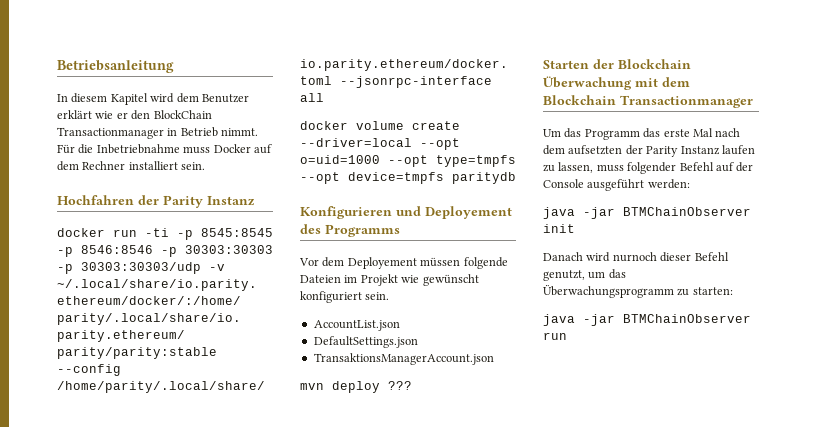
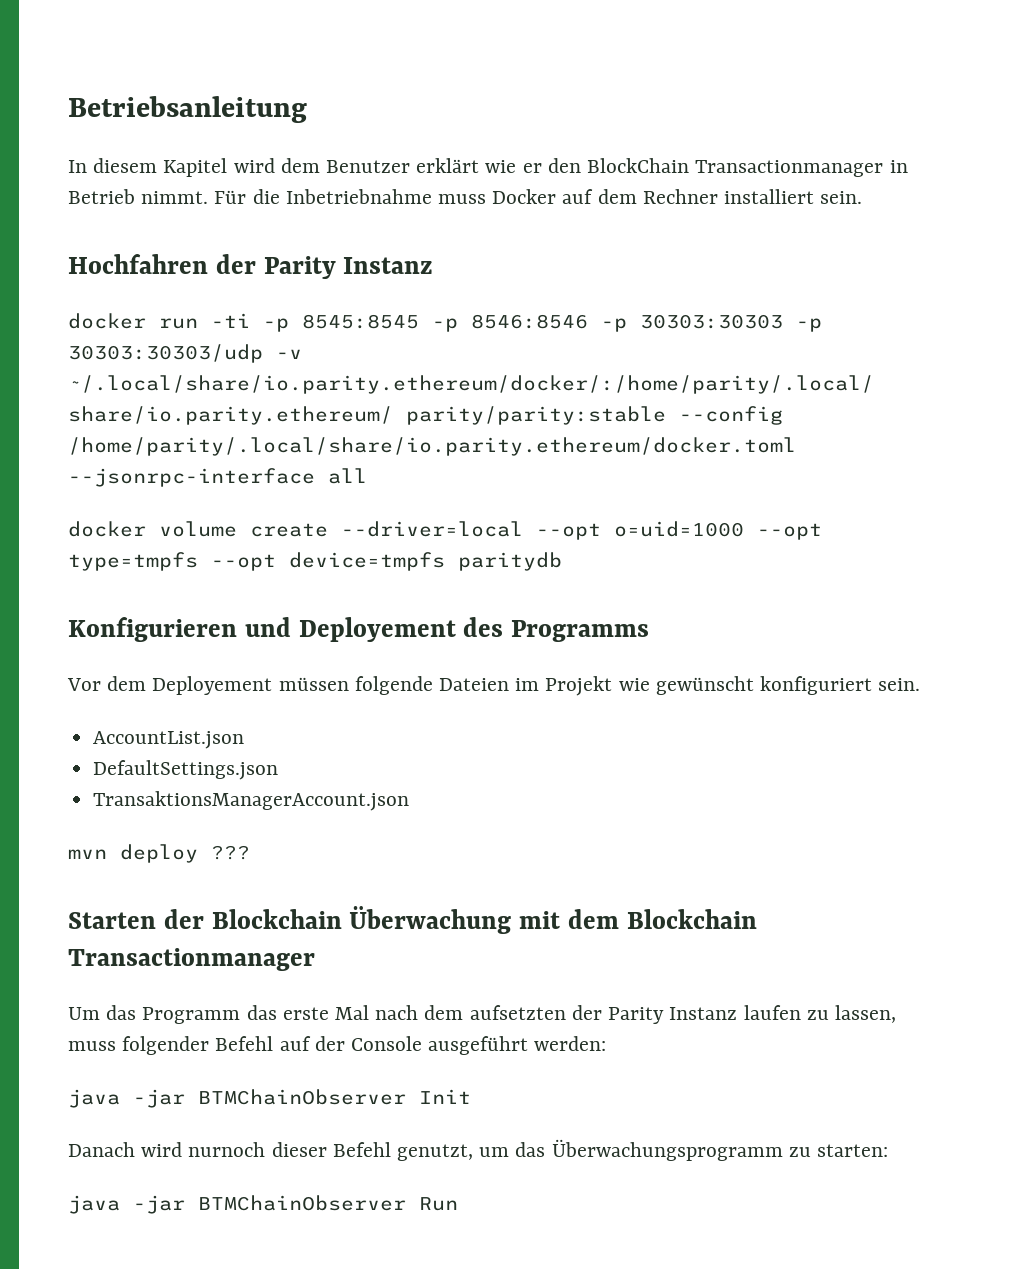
[543,224,575,233] init -> [419,1089,471,1104] Init
[543,332,567,340] run -> [419,1197,458,1211] Run

